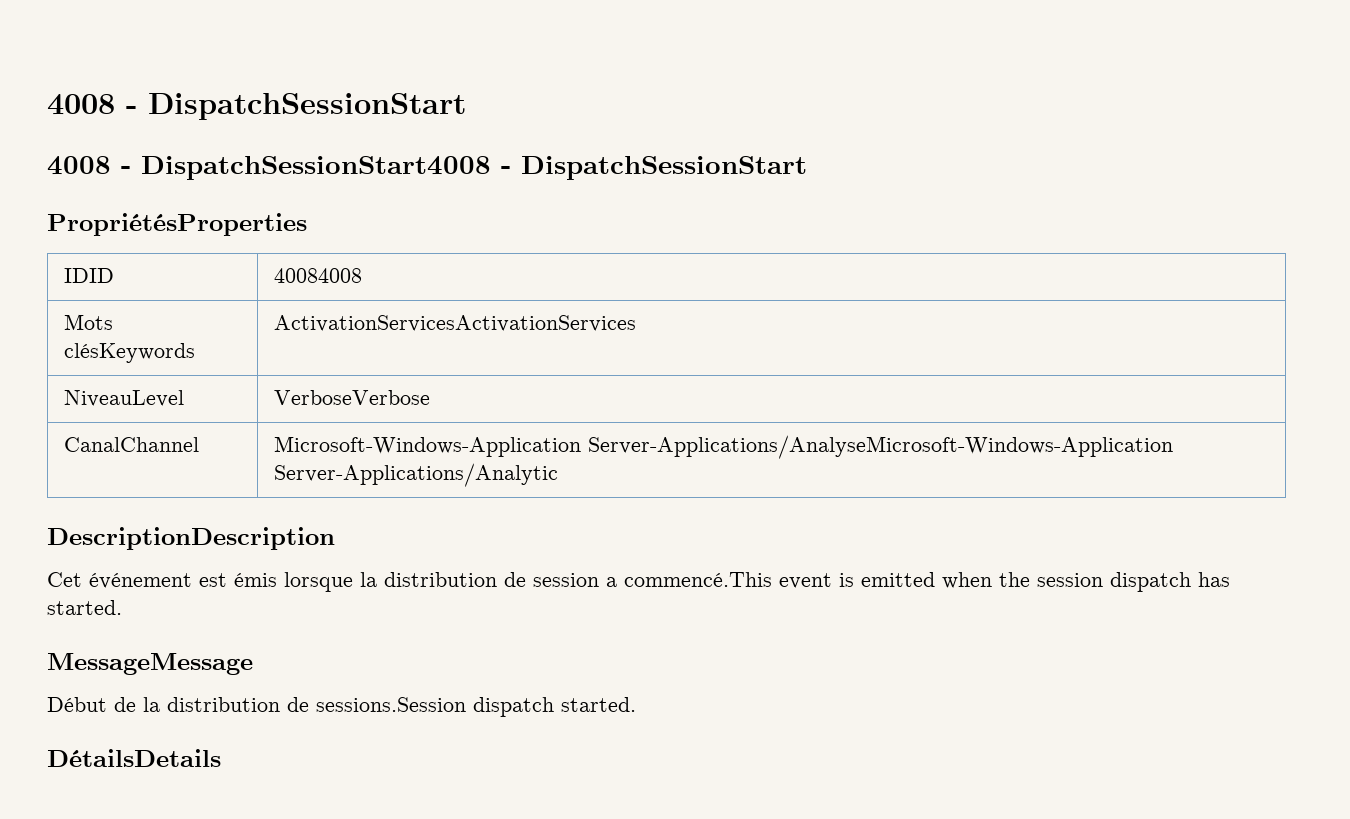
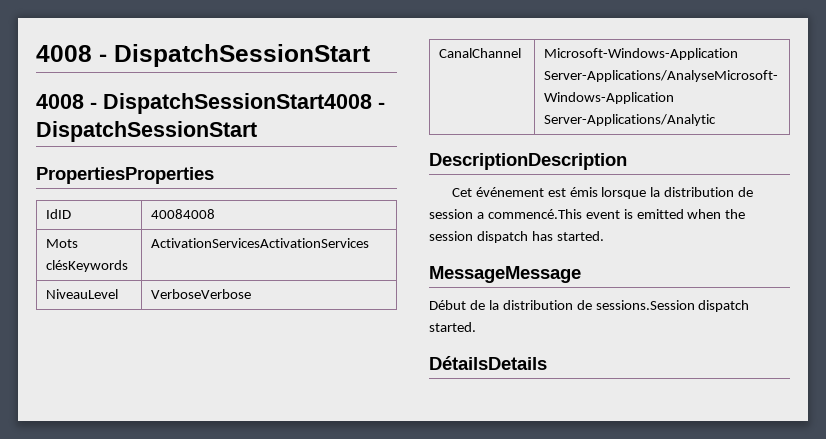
[47,213,307,236] [63,268,114,283] PropriétésProperties // IDID -> [36,167,214,184] [46,209,72,219] PropertiesProperties // IdID

